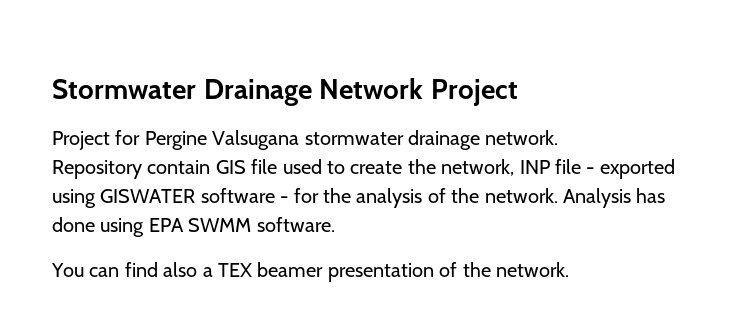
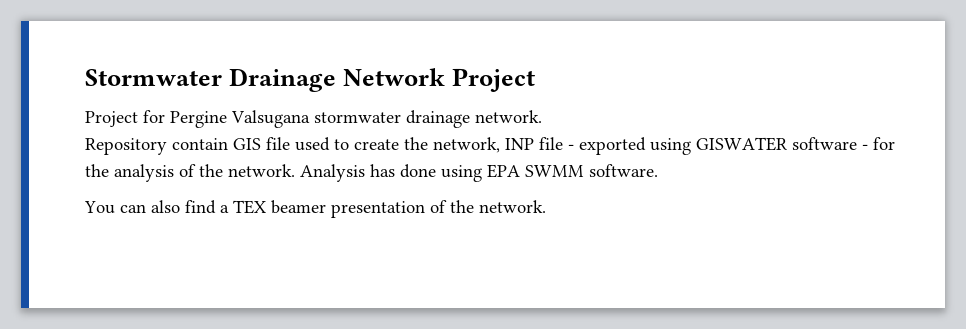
[124,262,198,277] find also -> [151,200,216,214] also find

